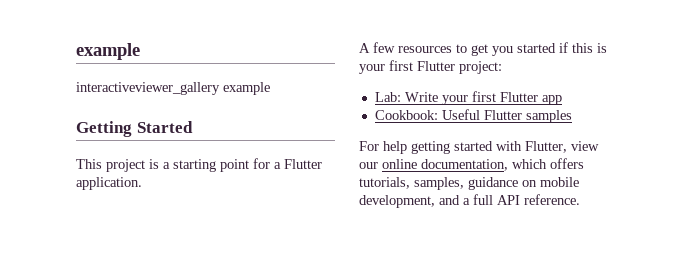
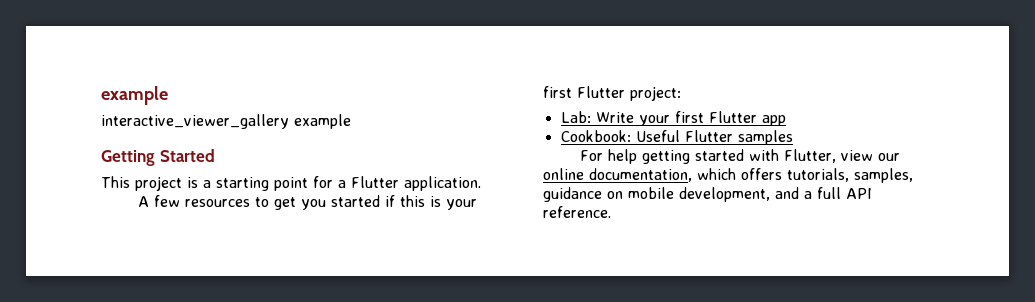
[76,43,140,60] [76,82,220,95] example // interactiveviewer_gallery -> [101,86,168,105] [101,114,289,129] example // interactive_viewer_gallery

